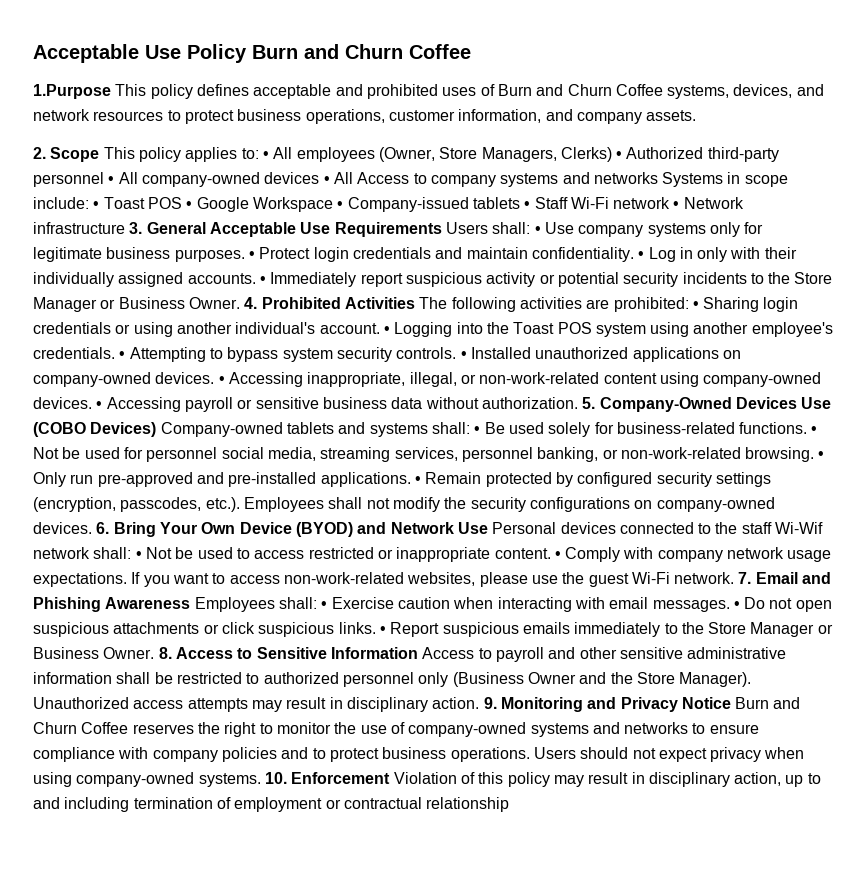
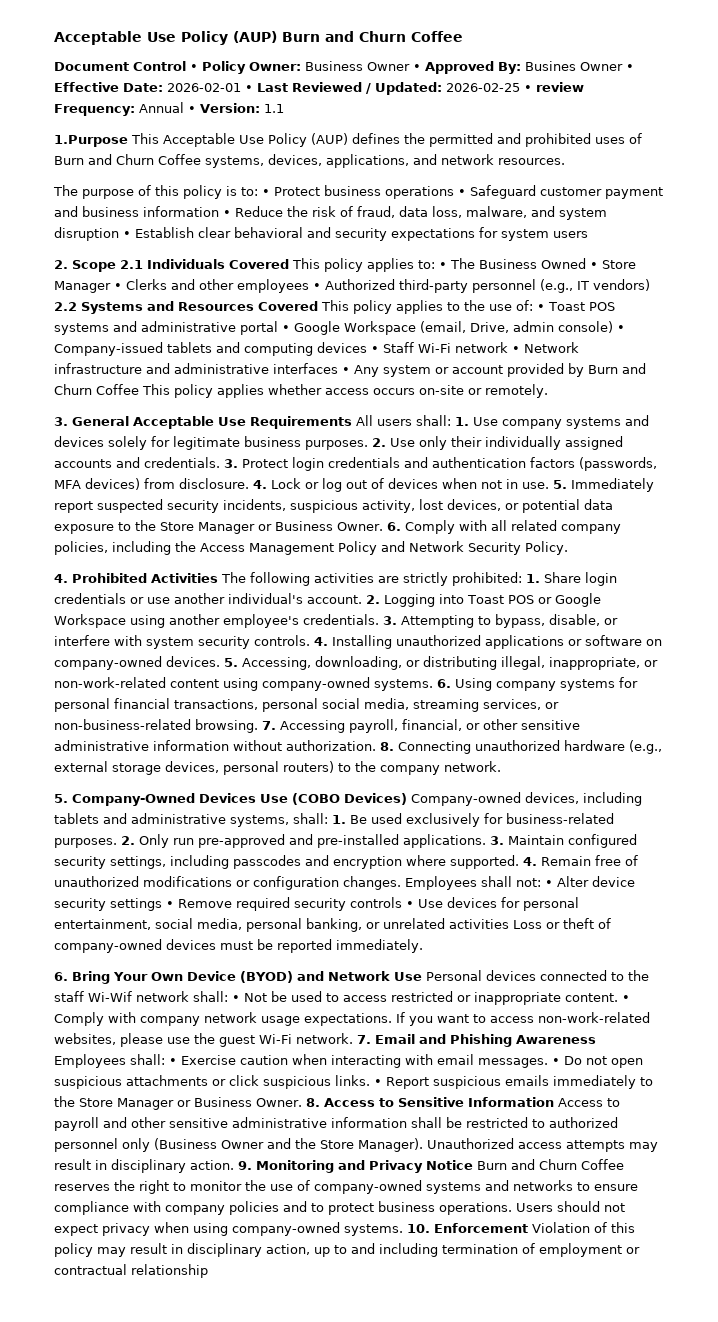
[33,44,247,63] Acceptable Use Policy -> [54,31,277,45] Acceptable Use Policy (AUP)
[33,84,332,99] 1.Purpose This policy defines acceptable -> [54,61,634,74] [54,82,584,95] [54,102,284,116] [54,133,493,147] Document Control • Policy Owner: Business Owner • Approved By: Busines Owner • Effective Date: 2026-02-01 • Last Reviewed / Updated: 2026-02-25 • review Frequency: Annual • Version: 1.1 // 1.Purpose This Acceptable Use Policy (AUP) defines the permitted
(793, 91) none -> [326,154,409,168] applications,
[93,109,697,124] resources to protect business operations, customer information, and company assets. -> [498,158,565,165] [53,185,663,199] [54,206,607,220] [54,227,588,241] resources. // The purpose of this policy is to: • Protect business operations • Safeguard customer payment and business information • Reduce the risk of fraud, data loss, malware, and system disruption • Establish clear behavioral and security expectations for system users
(100, 154) none -> [120,259,289,269] 2.1 Individuals Covered
[273,147,779,162] [33,172,788,187] [33,197,520,212] All employees (Owner, Store Managers, Clerks) • Authorized third-party personnel • All company-owned devices • All Access to company systems and networks Systems in scope include: • Toast POS • Google Workspace • Company-issued tablets -> [450,258,636,269] [54,279,650,293] [54,300,615,314] [54,321,625,335] [54,342,367,356] The Business Owned • Store Manager • Clerks and other employees • Authorized third-party personnel (e.g., IT vendors) 2.2 Systems and Resources Covered This policy applies to the use of: • Toast POS systems and administrative portal • Google Workspace (email, Drive, admin console) • Company-issued tablets and computing devices
(125, 228) none -> [146,363,646,377] [54,384,548,398] and administrative interfaces • Any system or account provided by Burn and Churn Coffee This policy applies whether access occurs on-site or remotely. //
[445,222,764,237] [33,247,797,262] [33,272,833,287] [33,297,240,312] Users shall: • Use company systems only for legitimate business purposes. • Protect login credentials and maintain confidentiality. • Log in only with their individually assigned accounts. • Immediately report suspicious activity or potential security incidents to the Store Manager or Business Owner. -> [356,415,649,429] [54,436,623,450] [54,457,657,471] [54,478,654,492] [54,499,613,513] [54,520,621,534] [54,541,568,555] All users shall: 1. Use company systems and devices solely for legitimate business purposes. 2. Use only their individually assigned accounts and credentials. 3. Protect login credentials and authentication factors (passwords, MFA devices) from disclosure. 4. Lock or log out of devices when not in use. 5. Immediately report suspected security incidents, suspicious activity, lost devices, or potential data exposure to the Store Manager or Business Owner. 6. Comply with all related company policies, including the Access Management Policy and Network Security Policy. //
[613,297,760,312] prohibited: • Sharing -> [403,572,581,586] strictly prohibited: 1. Share
[133,322,173,337] using -> [147,597,170,604] use
[383,326,390,334] • -> [366,595,380,604] 2.
[486,322,646,337] the Toast POS system -> [467,593,601,607] [54,614,126,628] Toast POS or Google Workspace
[119,351,126,359] • -> [383,616,397,625] 3.
[227,347,741,362] [33,372,457,387] bypass system security controls. • Installed unauthorized applications on company-owned devices. • Accessing inappropriate, illegal, -> [495,614,618,628] [54,635,662,649] [54,656,640,670] bypass, disable, or interfere with system security controls. 4. Installing unauthorized applications or software on company-owned devices. 5. Accessing, downloading, or distributing illegal, inappropriate,
[33,397,578,412] devices. • Accessing payroll or sensitive business data without authorization. -> [374,677,638,691] [54,698,559,712] [54,719,580,733] [54,740,662,754] [54,761,501,775] systems. 6. Using company systems for personal financial transactions, personal social media, streaming services, or non-business-related browsing. 7. Accessing payroll, financial, or other sensitive administrative information without authorization. 8. Connecting unauthorized hardware (e.g., external storage devices, personal routers) to the company network. //
[286,422,481,437] tablets and systems shall: • -> [525,792,642,806] [54,813,346,827] devices, including tablets and administrative systems, shall: 1.
[548,422,591,437] solely -> [406,813,480,827] exclusively
[739,422,818,434] [33,447,825,462] functions. • Not be used for personnel social media, streaming services, personnel banking, or non-work-related browsing. • -> [54,836,135,848] purposes. 2.
[414,472,771,487] [33,497,775,512] [33,522,92,534] • Remain protected by configured security settings (encryption, passcodes, etc.). Employees shall not modify the security configurations on company-owned devices. -> [490,834,637,848] [54,855,638,869] [54,876,635,890] [54,897,579,911] [54,918,611,932] [54,939,423,953] 3. Maintain configured security settings, including passcodes and encryption where supported. 4. Remain free of unauthorized modifications or configuration changes. Employees shall not: • Alter device security settings • Remove required security controls • Use devices for personal entertainment, social media, personal banking, or unrelated activities Loss or theft of company-owned devices must be reported immediately. //

